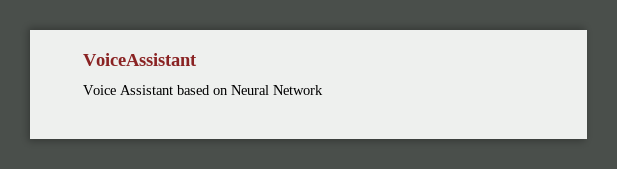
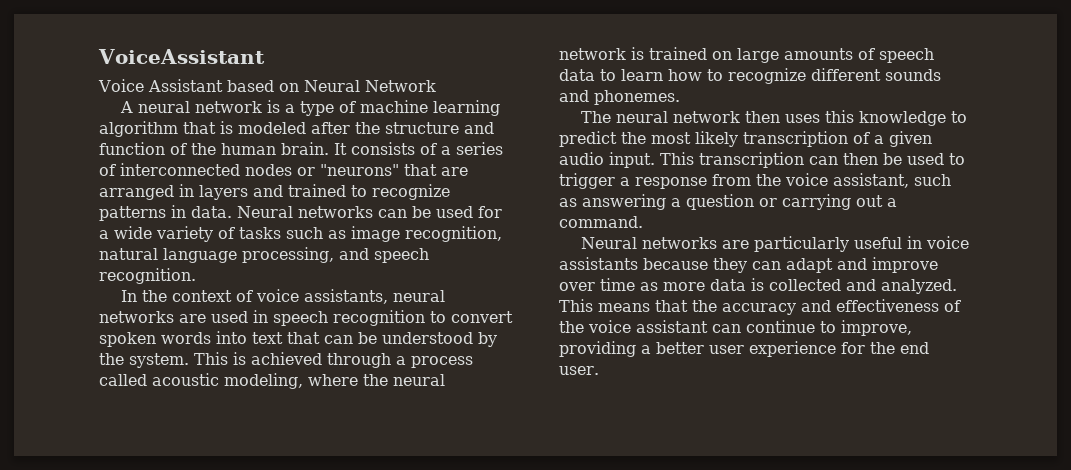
(323, 90) none -> [119,100,500,116] [99,121,494,137] [99,142,503,155] [99,163,468,176] [99,184,450,200] [99,205,502,221] [99,226,502,242] [99,247,429,263] [99,268,196,284] [120,289,445,304] [99,310,513,326] [99,331,497,347] [99,352,473,368] [99,373,445,389] [559,47,934,63] [559,68,941,84] [559,90,680,105] [580,110,967,126] [559,131,932,147] [559,152,965,168] [559,173,951,189] [559,194,897,210] [559,216,643,228] [580,236,969,252] [559,257,938,273] [559,278,957,294] [559,299,961,315] [559,320,912,336] [559,341,929,357] [559,366,599,375] // A neural network is a type of machine learning algorithm that is modeled after the structure and function of the human brain. It consists of a series of interconnected nodes or "neurons" that are arranged in layers and trained to recognize patterns in data. Neural networks can be used for a wide variety of tasks such as image recognition, natural language processing, and speech recognition. // In the context of voice assistants, neural networks are used in speech recognition to convert spoken words into text that can be understood by the system. This is achieved through a process called acoustic modeling, where the neural network is trained on large amounts of speech data to learn how to recognize different sounds and phonemes. // The neural network then uses this knowledge to predict the most likely transcription of a given audio input. This transcription can then be used to trigger a response from the voice assistant, such as answering a question or carrying out a command. // Neural networks are particularly useful in voice assistants because they can adapt and improve over time as more data is collected and analyzed. This means that the accuracy and effectiveness of the voice assistant can continue to improve, providing a better user experience for the end user.

